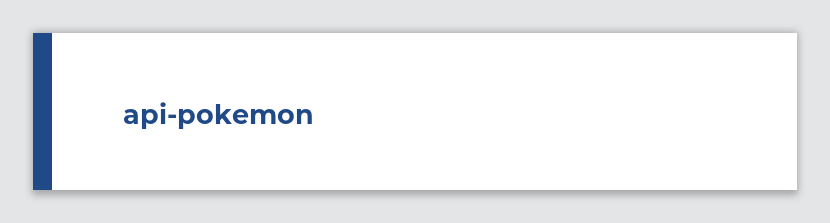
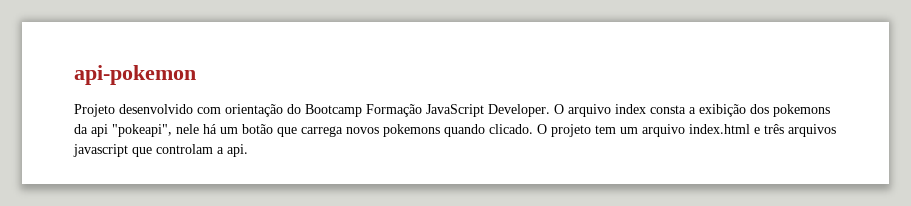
(314, 115) none -> [74,104,830,117] [74,124,836,137] [73,144,248,157] // Projeto desenvolvido com orientação do Bootcamp Formação JavaScript Developer. O arquivo index consta a exibição dos pokemons da api "pokeapi", nele há um botão que carrega novos pokemons quando clicado. O projeto tem um arquivo index.html e três arquivos javascript que controlam a api.

